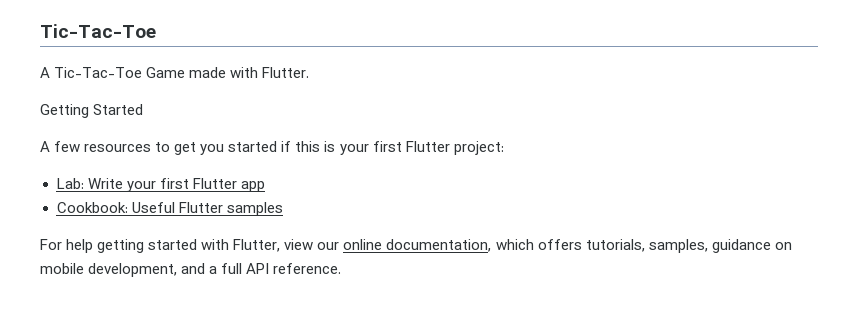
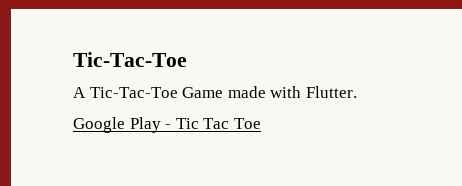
[40,104,144,118] [40,141,504,155] [56,178,265,192] [56,202,283,216] [40,239,792,253] [40,263,342,277] Getting Started // A few resources to get you started if this is your first Flutter project: // Lab: Write your first Flutter app // Cookbook: Useful Flutter samples // For help getting started with Flutter, view our online documentation, which offers tutorials, samples, guidance on mobile development, and a full API reference. -> [73,117,261,133] Google Play - Tic Tac Toe

